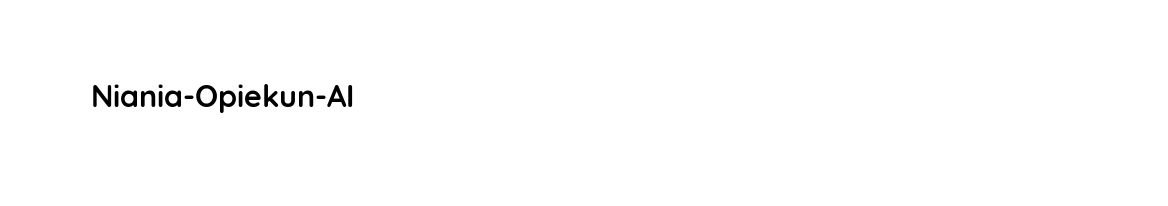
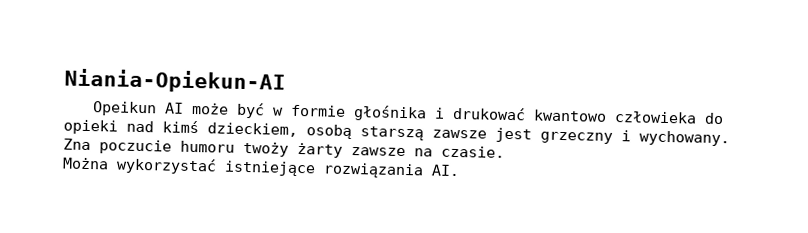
(354, 98) none -> [91,101,724,125] [63,119,730,147] [63,138,505,158] [62,157,460,179] // Opeikun AI może być w formie głośnika i drukować kwantowo człowieka do opieki nad kimś dzieckiem, osobą starszą zawsze jest grzeczny i wychowany. Zna poczucie humoru twoży żarty zawsze na czasie. // Można wykorzystać istniejące rozwiązania AI.

